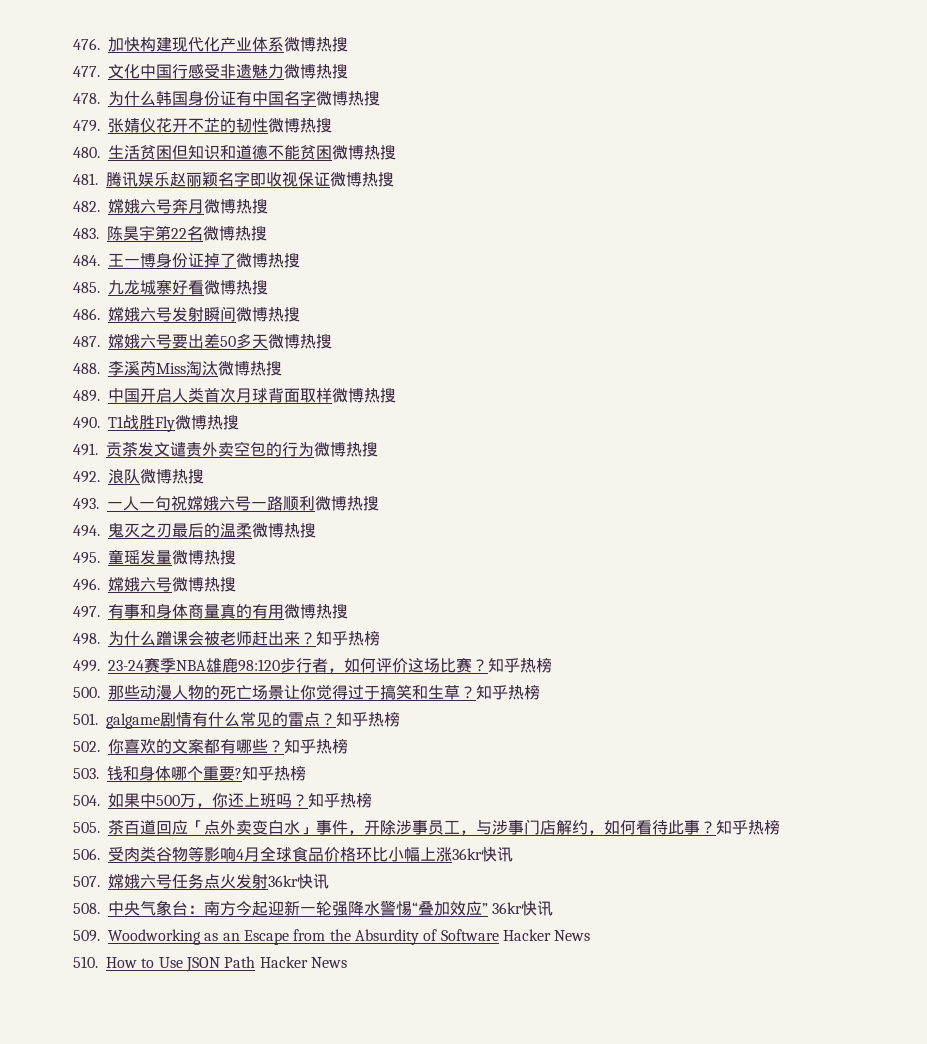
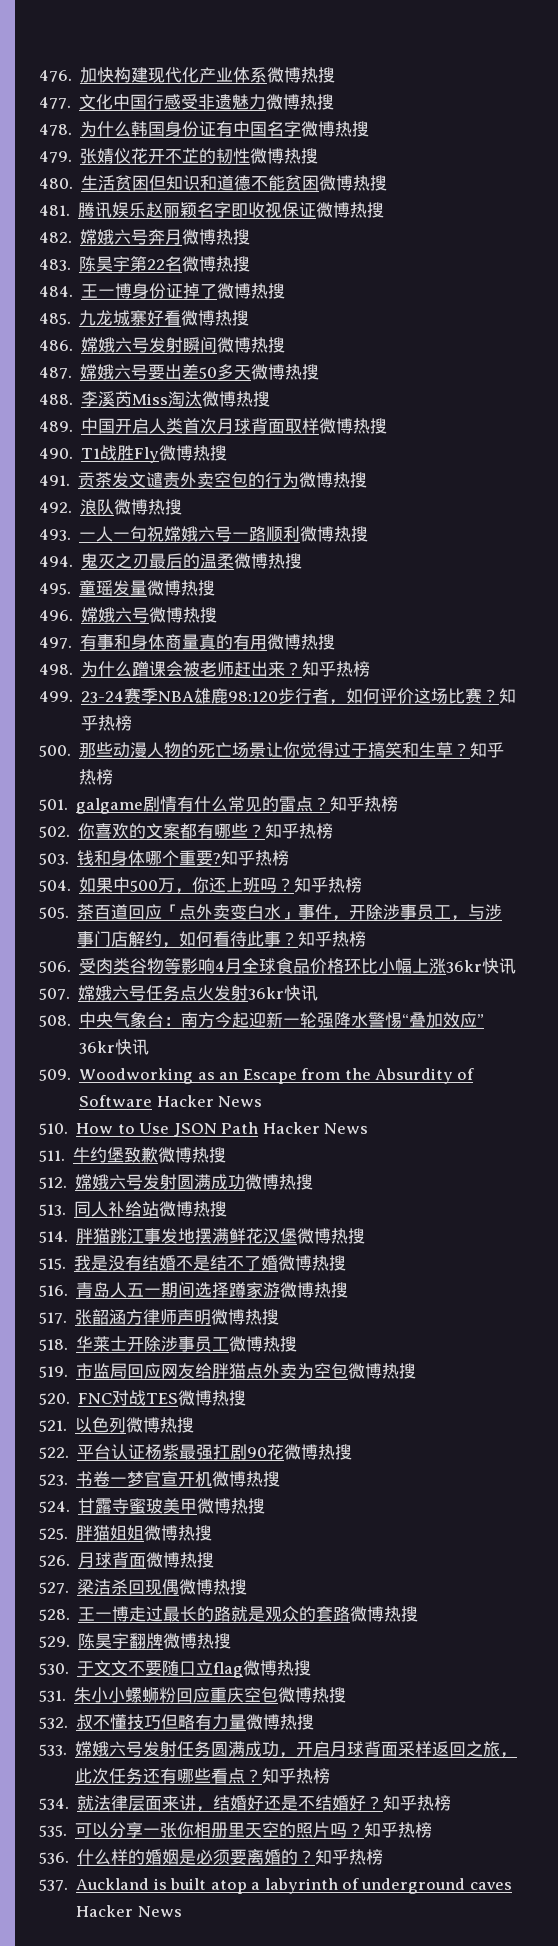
(347, 962) none -> [39,1147,227,1163] [39,1174,314,1190] [39,1201,228,1217] [39,1228,366,1244] [39,1255,347,1271] [39,1282,349,1298] [39,1309,280,1325] [39,1336,298,1352] [39,1363,417,1379] [39,1390,247,1406] [39,1417,195,1433] [39,1444,353,1460] [39,1471,281,1487] [39,1498,266,1514] [39,1525,213,1541] [39,1552,215,1568] [39,1579,248,1595] [39,1606,419,1622] [39,1633,232,1649] [39,1660,312,1678] [39,1687,347,1703] [39,1714,315,1730] [39,1741,518,1758] [75,1768,331,1784] [39,1795,452,1812] [39,1822,433,1838] [39,1849,384,1865] [39,1878,512,1894] [76,1905,182,1917] // 511.牛约堡致歉微博热搜 // 512.嫦娥六号发射圆满成功微博热搜 // 513.同人补给站微博热搜 // 514.胖猫跳江事发地摆满鲜花汉堡微博热搜 // 515.我是没有结婚不是结不了婚微博热搜 // 516.青岛人五一期间选择蹲家游微博热搜 // 517.张韶涵方律师声明微博热搜 // 518.华莱士开除涉事员工微博热搜 // 519.市监局回应网友给胖猫点外卖为空包微博热搜 // 520. FNC对战TES微博热搜 // 521.以色列微博热搜 // 522.平台认证杨紫最强扛剧90花微博热搜 // 523.书卷一梦官宣开机微博热搜 // 524.甘露寺蜜玻美甲微博热搜 // 525.胖猫姐姐微博热搜 // 526.月球背面微博热搜 // 527.梁洁杀回现偶微博热搜 // 528.王一博走过最长的路就是观众的套路微博热搜 // 529.陈昊宇翻牌微博热搜 // 530.于文文不要随口立flag微博热搜 // 531.朱小小螺蛳粉回应重庆空包微博热搜 // 532.叔不懂技巧但略有力量微博热搜 // 533.嫦娥六号发射任务圆满成功，开启月球背面采样返回之旅，此次任务还有哪些看点？知乎热榜 // 534.就法律层面来讲，结婚好还是不结婚好？知乎热榜 // 535.可以分享一张你相册里天空的照片吗？知乎热榜 // 536.什么样的婚姻是必须要离婚的？知乎热榜 // 537. Auckland is built atop a labyrinth of underground caves Hacker News

